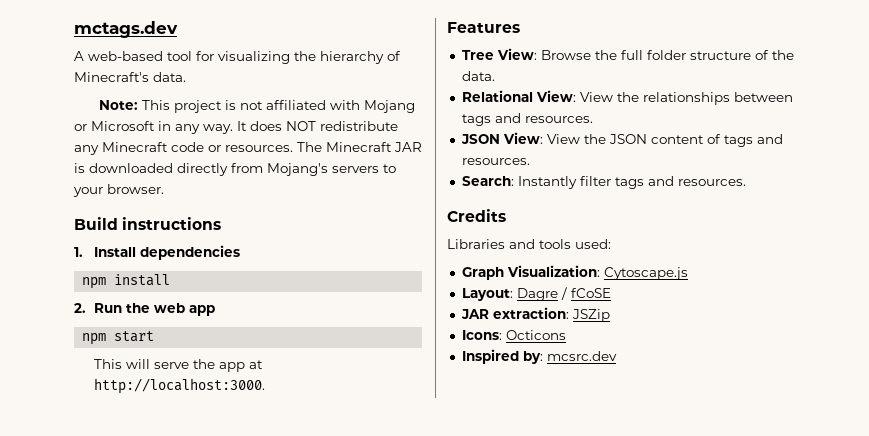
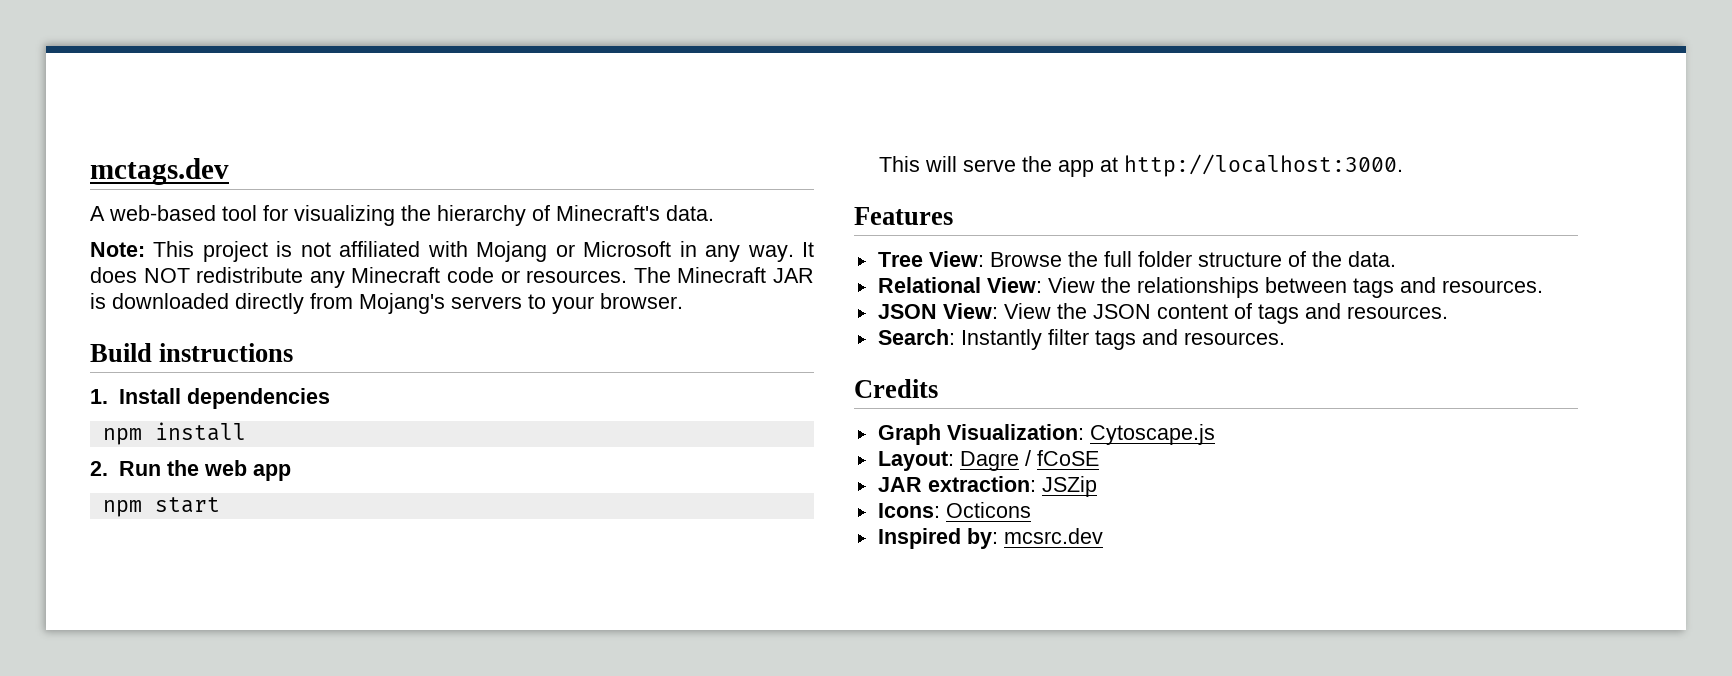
[447,239,611,249] // Libraries and tools used: -> (938, 388) none

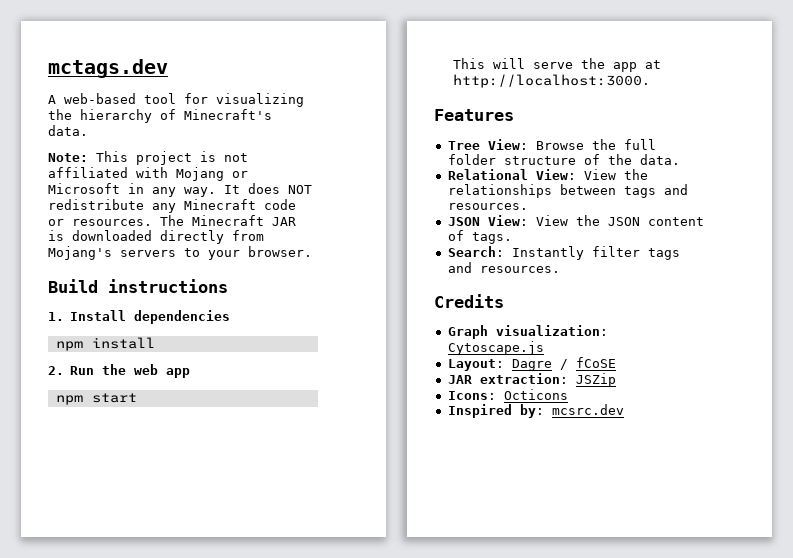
[1257,303,1448,324] tags and resources. -> [471,232,512,244] tags.
[946,424,1084,440] Visualization: -> [495,325,608,336] visualization:

